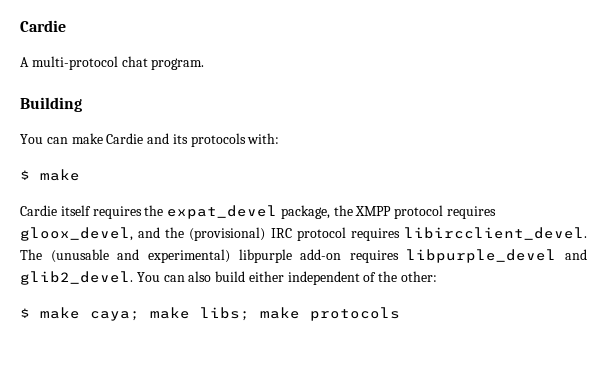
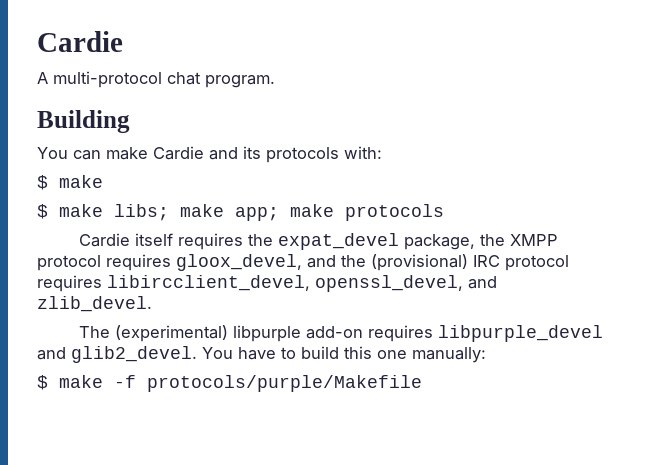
(80, 175) none -> [37,204,444,221] // $ make libs; make app; make protocols
[403,227,587,240] [20,249,230,263] libircclient_devel. The (unusable and experimental) -> [107,275,497,292] [37,296,152,312] [78,325,228,342] libircclient_devel, openssl_devel, and zlib_devel. // The (experimental)
[163,271,438,285] [20,307,400,321] can also build either independent of the other: // $ make caya; make libs; make protocols -> [238,346,486,363] [37,375,422,392] have to build this one manually: // $ make -f protocols/purple/Makefile

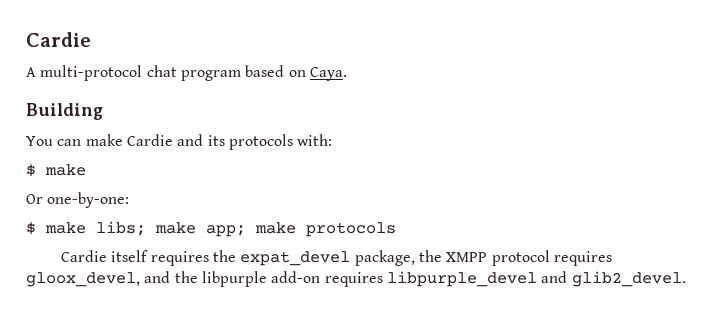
[205,75,275,88] program. -> [180,65,347,81] program based on Caya.
(103, 181) none -> [26,192,130,208] // Or one-by-one:
[371,254,569,271] [37,275,497,292] [37,296,152,312] [78,325,228,342] (provisional) IRC protocol requires libircclient_devel, openssl_devel, and zlib_devel. // The (experimental) -> (198, 277) none
[202,346,486,363] [37,375,422,392] You have to build this one manually: // $ make -f protocols/purple/Makefile -> (686, 279) none

